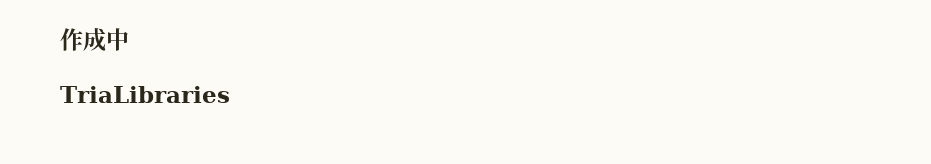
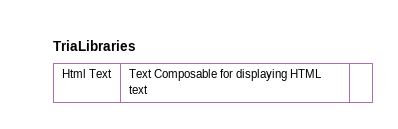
[60,28,129,52] 作成中 // -> (53, 45) none
(230, 94) none -> [61,69,112,78] [128,69,323,81] [128,85,148,94] // Html Text | Text Composable for displaying HTML text |

